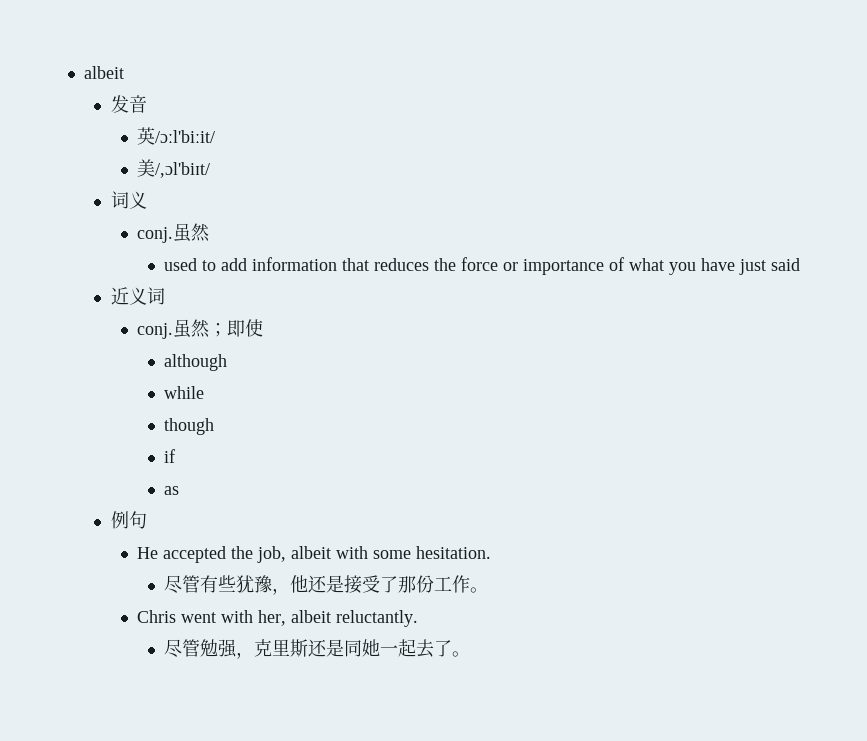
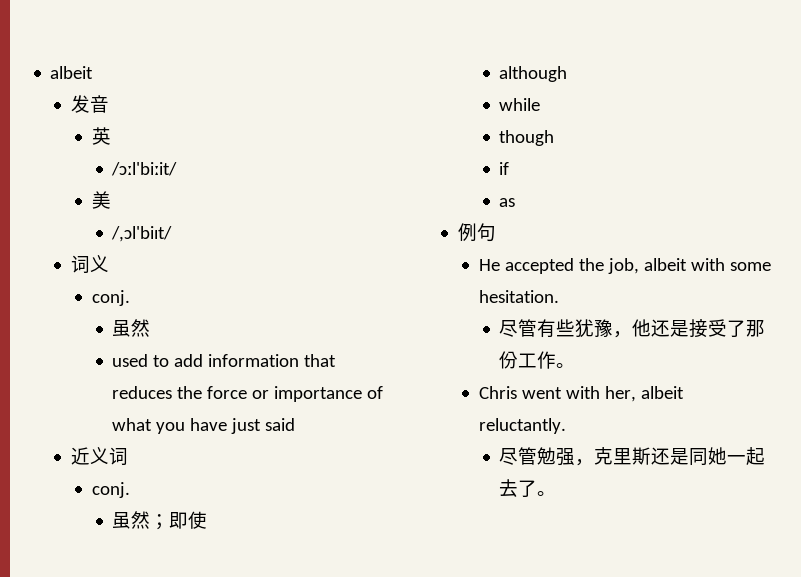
(156, 136) none -> (111, 136) //
(156, 168) none -> (111, 200) //
(174, 235) none -> (130, 298) //
(174, 331) none -> (130, 490) //

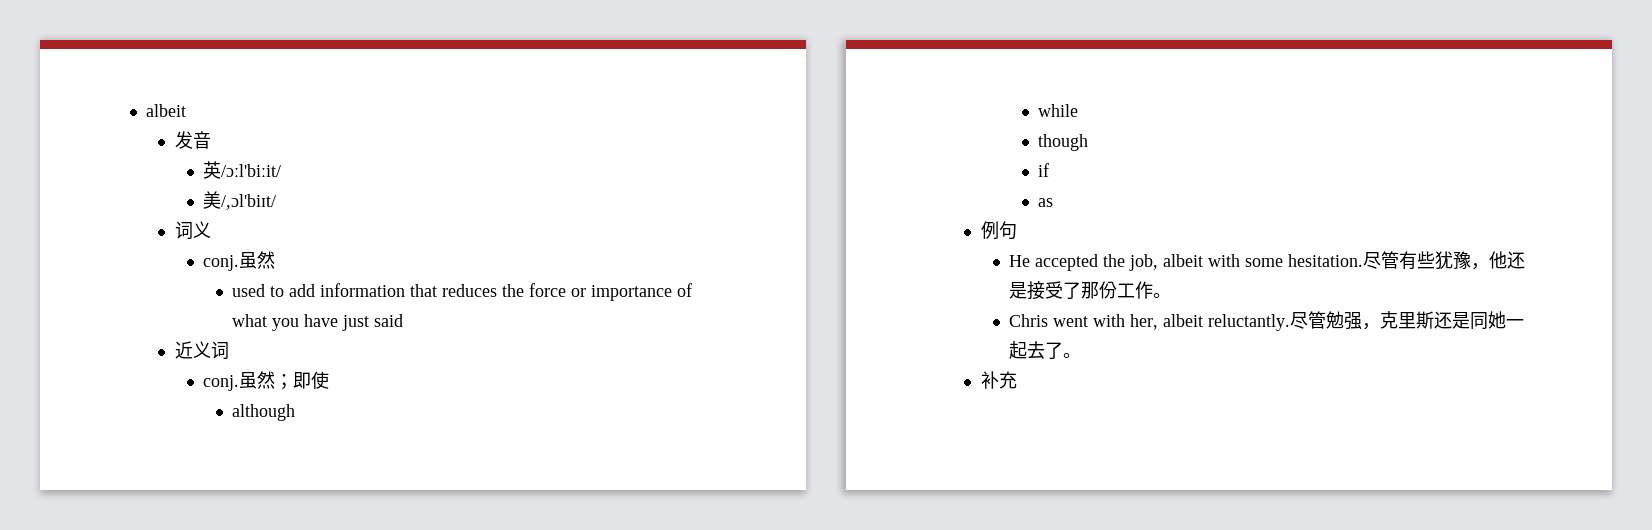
(111, 136) // -> (222, 170) none
(111, 200) // -> (222, 200) none
(130, 298) // -> (240, 263) none
(130, 490) // -> (240, 383) none
(559, 296) // -> (1364, 260) none
(566, 426) // -> (1291, 322) none
(557, 493) none -> [980,371,1017,389] // 补充

